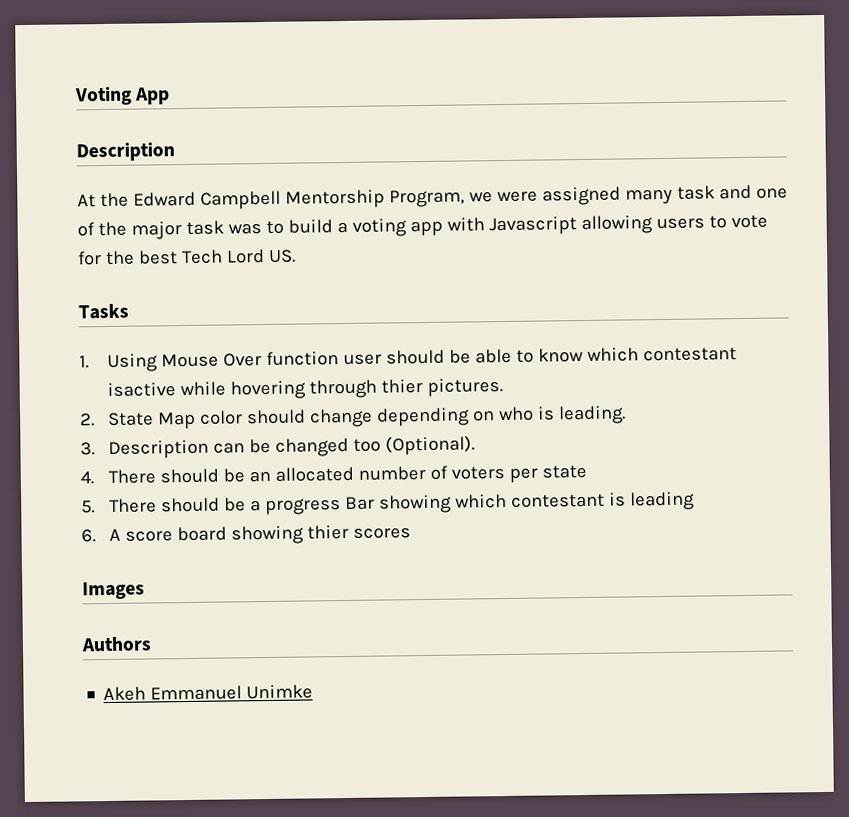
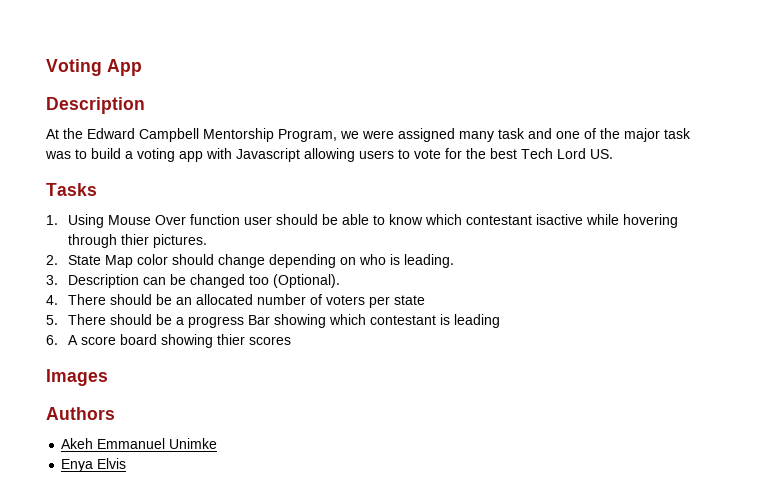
(314, 692) none -> [61,458,127,472] // Enya Elvis

